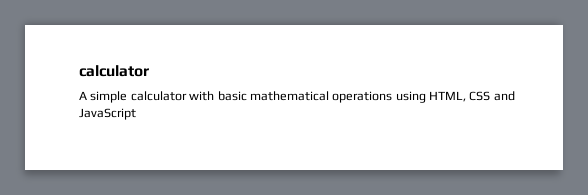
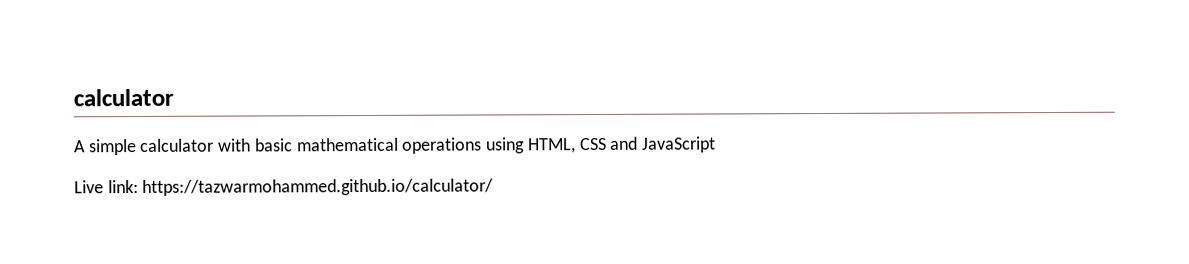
(136, 114) none -> [74,178,495,196] // Live link: https://tazwarmohammed.github.io/calculator/

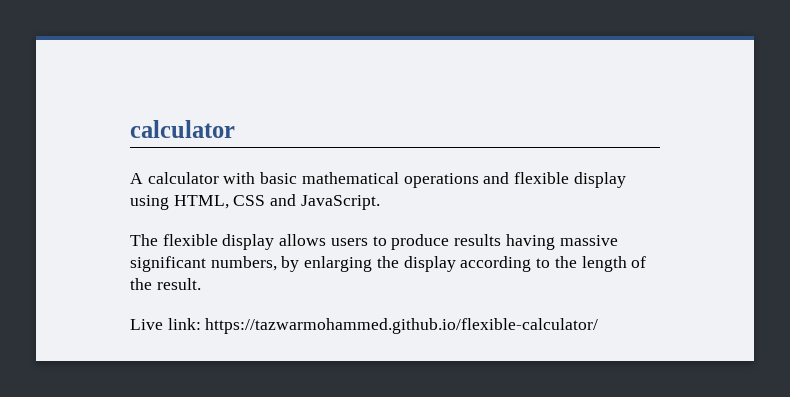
[88,139,137,156] simple -> (143, 178) none
(483, 145) none -> [483,172,626,188] and flexible display
[641,136,716,153] JavaScript -> [300,195,380,210] [130,234,618,250] [130,256,647,272] [130,278,201,290] JavaScript. // The flexible display allows users to produce results having massive significant numbers, by enlarging the display according to the length of the result.
[142,178,495,196] https://tazwarmohammed.github.io/calculator/ -> [205,318,599,334] https://tazwarmohammed.github.io/flexible-calculator/

